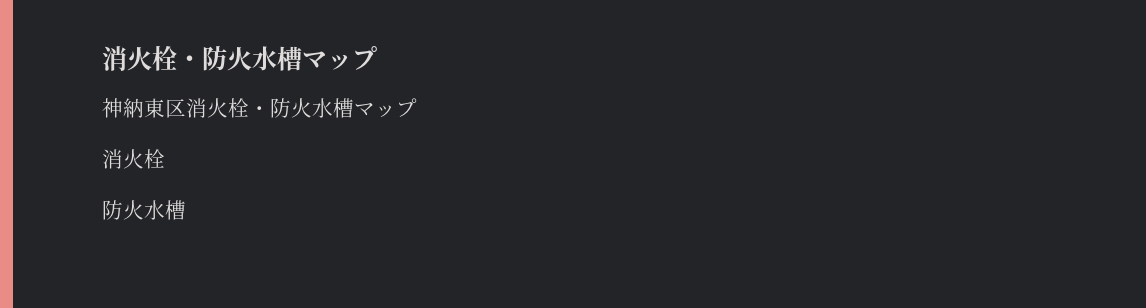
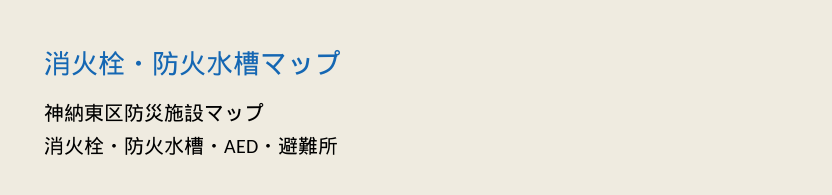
[186,98,417,118] [102,149,165,169] [102,200,186,220] 消火栓・防火水槽マップ // 消火栓 // 防火水槽 -> [124,102,264,122] [44,136,338,155] 防災施設マップ // 消火栓・防火水槽・AED・避難所

